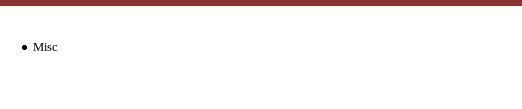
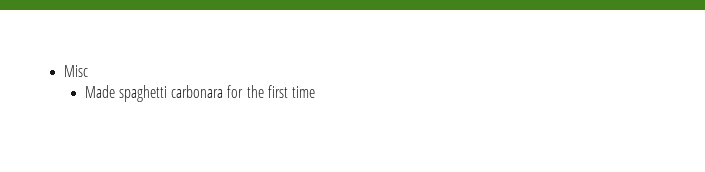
(58, 47) none -> [84,85,315,102] // Made spaghetti carbonara for the first time

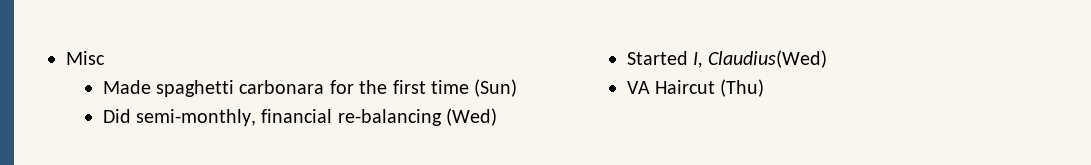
(315, 92) none -> [474,79,518,97] [102,108,498,126] [626,50,828,68] [626,79,765,97] (Sun) // Did semi-monthly, financial re-balancing (Wed) // Started I, Claudius(Wed) // VA Haircut (Thu)

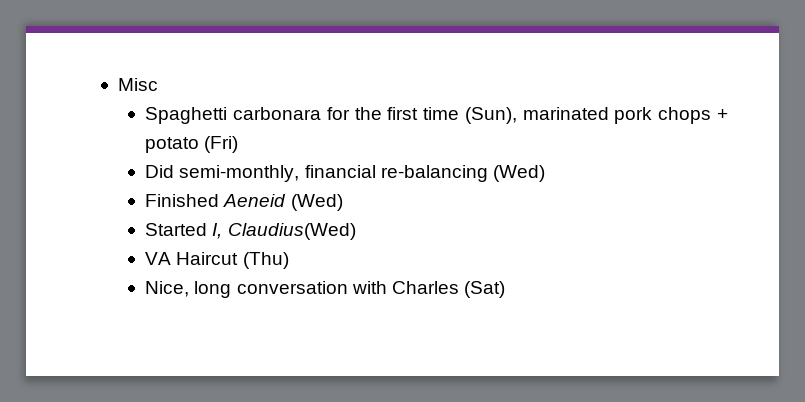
[102,80,235,97] Made spaghetti -> [145,107,228,124] Spaghetti
[474,79,518,97] (Sun) -> [464,107,729,124] [145,136,239,153] (Sun), marinated pork chops + potato (Fri)
(498, 117) none -> [145,194,343,211] // Finished Aeneid (Wed)
(765, 88) none -> [145,281,505,298] // Nice, long conversation with Charles (Sat)

